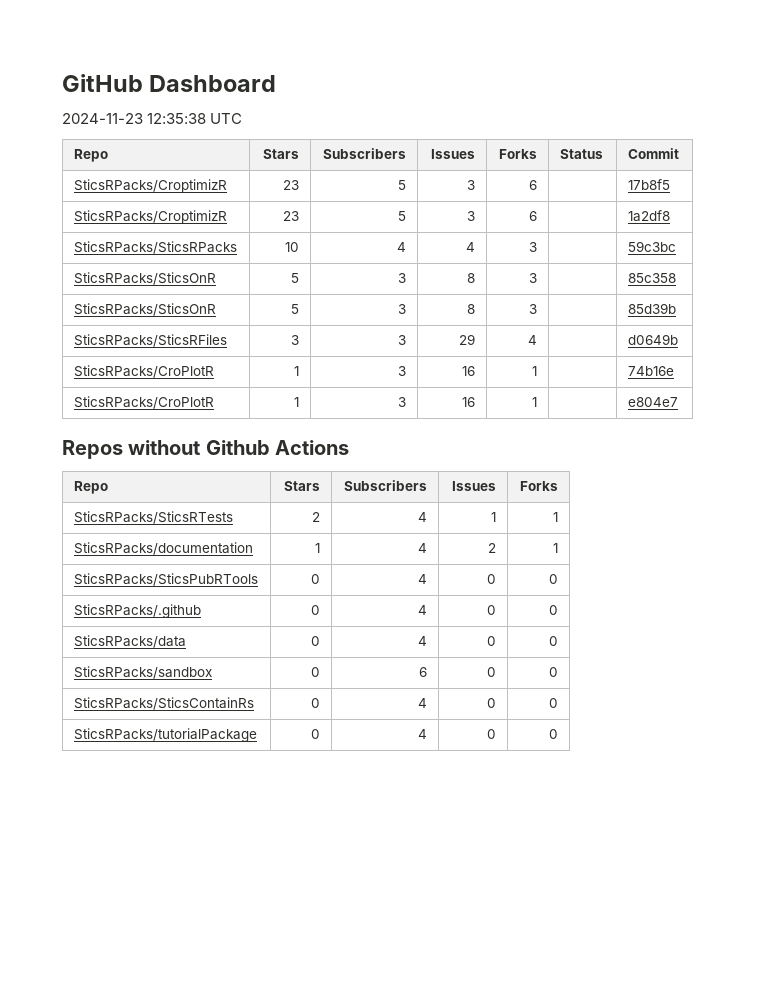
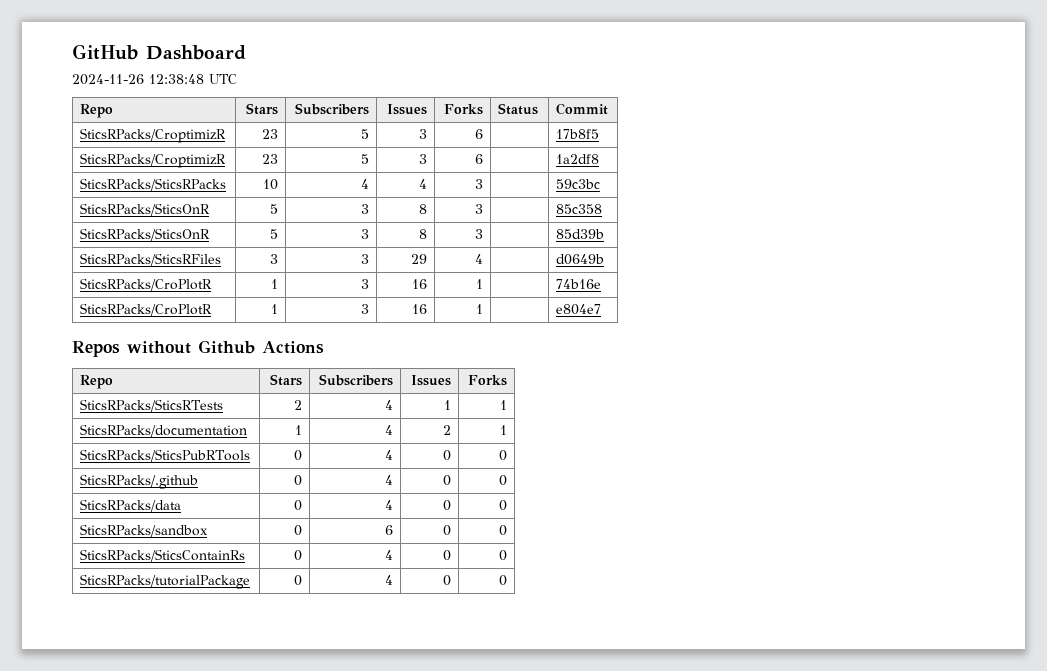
[62,113,207,124] 2024-11-23 12:35:38 -> [72,74,204,85] 2024-11-26 12:38:48

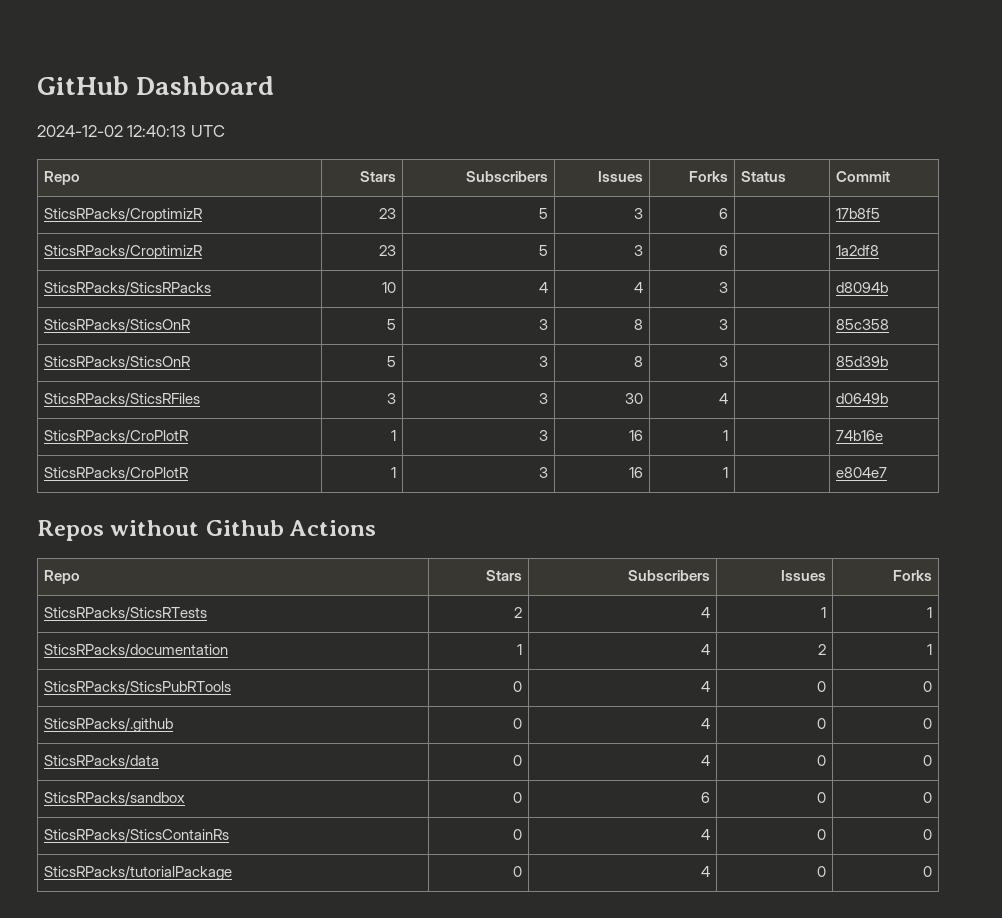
[72,74,204,85] 2024-11-26 12:38:48 -> [37,125,187,137] 2024-12-02 12:40:13
[556,179,601,189] 59c3bc -> [836,282,889,293] d8094b
[410,254,427,264] 29 -> [624,393,643,404] 30

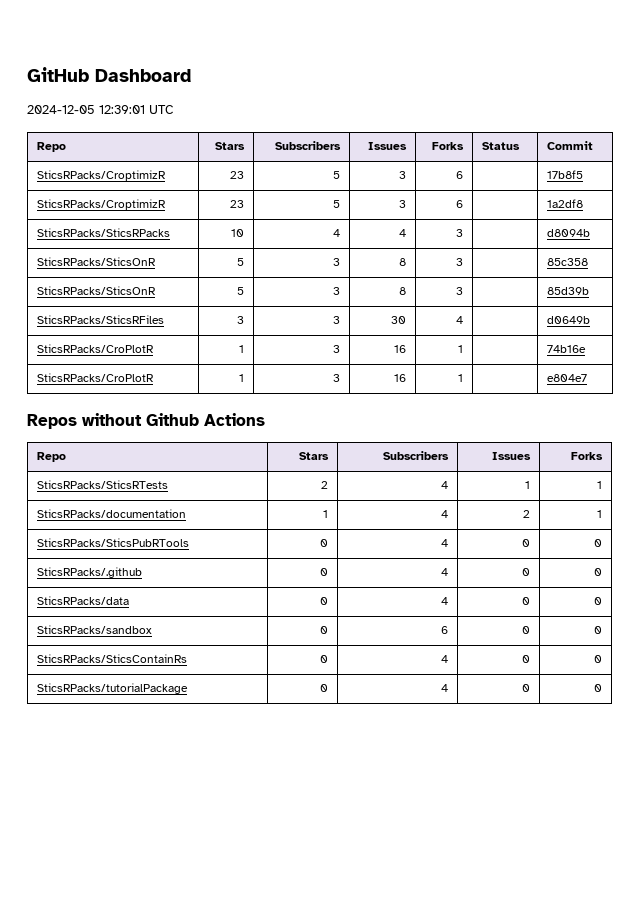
[37,125,187,137] 2024-12-02 12:40:13 -> [27,105,145,114] 2024-12-05 12:39:01

